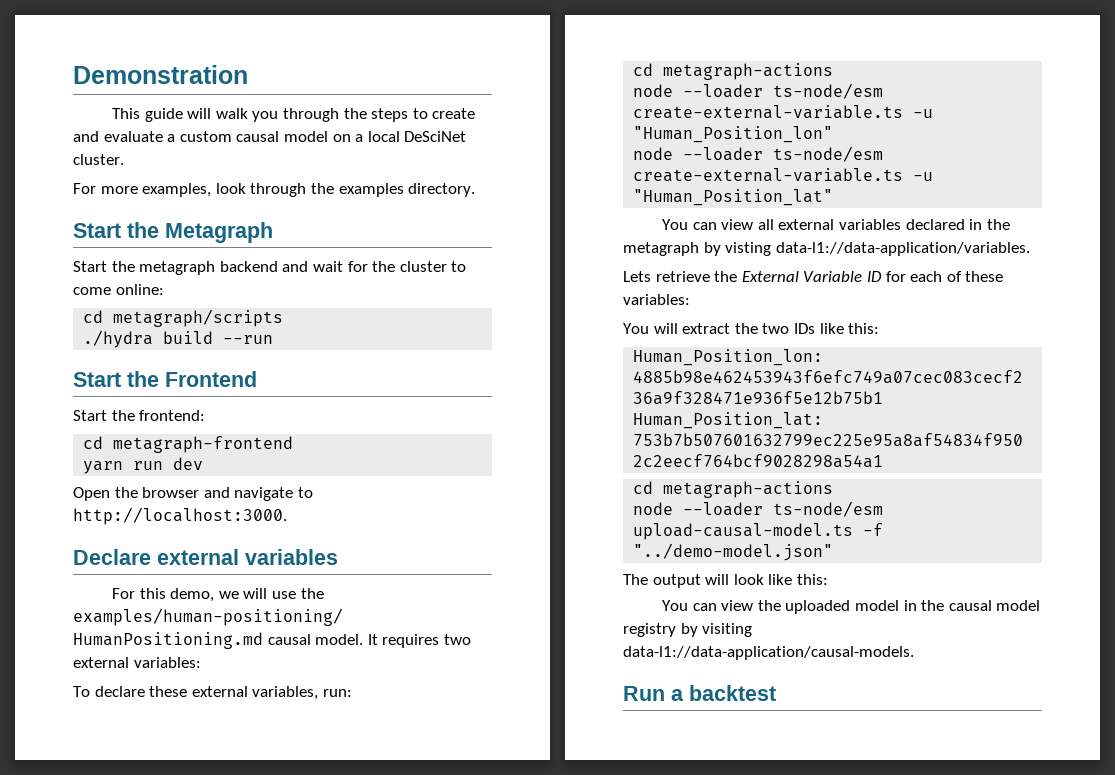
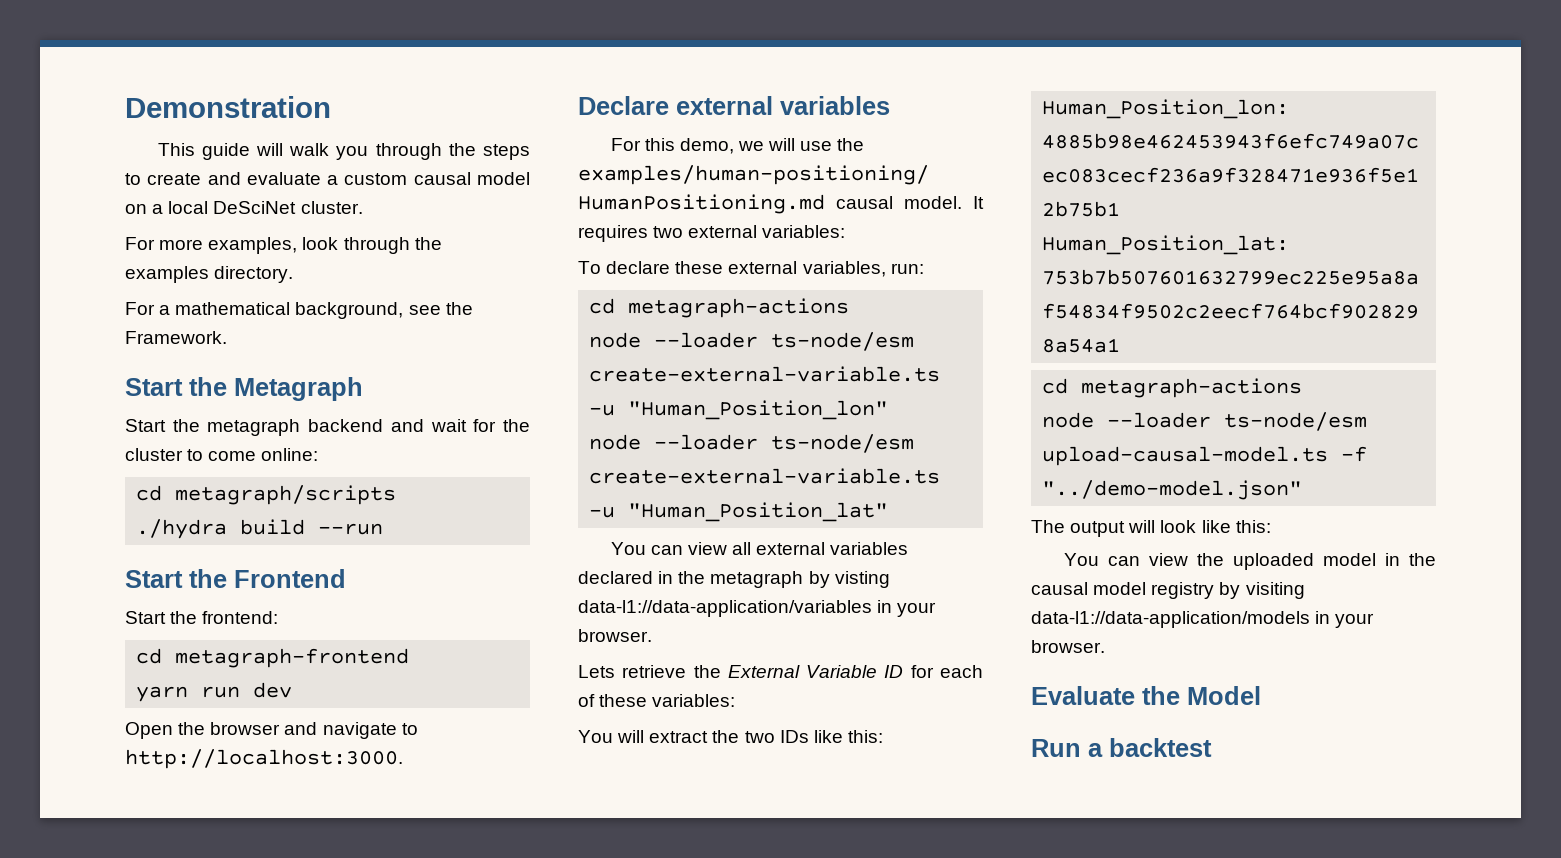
(476, 190) none -> [125,302,473,319] [125,331,227,344] // For a mathematical background, see the Framework.
[775,242,1030,256] data-l1://data-application/variables. -> [578,600,937,617] [578,629,652,642] data-l1://data-application/variables in your browser.
[623,646,914,660] data-l1://data-application/causal-models. -> [1031,611,1375,628] [1031,640,1105,653] [1031,686,1261,705] data-l1://data-application/models in your browser. // Evaluate the Model

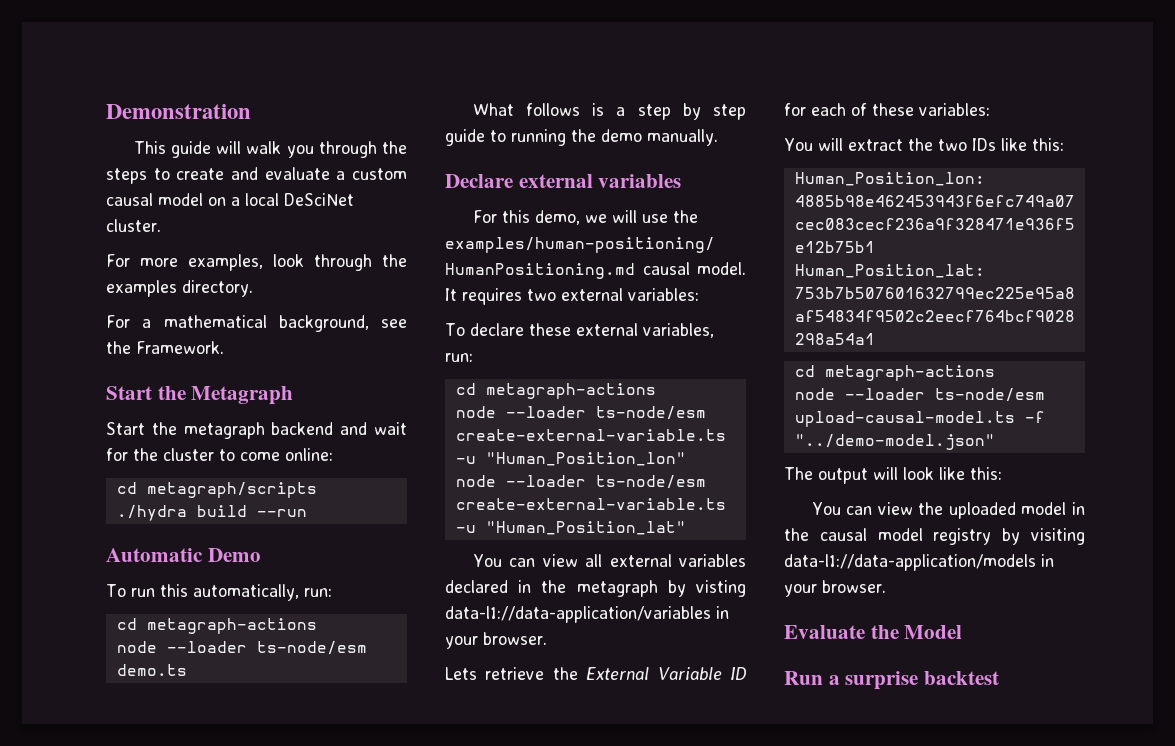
[125,569,346,588] [125,611,279,624] [136,648,410,668] [136,682,293,702] [125,722,418,739] [125,749,403,769] Start the Frontend // Start the frontend: // cd metagraph-frontend // yarn run dev // Open the browser and navigate to http://localhost:3000. -> [106,548,261,562] [106,584,332,601] [116,618,317,634] [116,641,367,655] [116,664,187,676] [472,103,746,120] [445,129,718,146] Automatic Demo // To run this automatically, run: // cd metagraph-actions // node --loader ts-node/esm demo.ts // What follows is a step by step guide to running the demo manually.
(1103, 750) none -> [845,671,919,690] surprise

